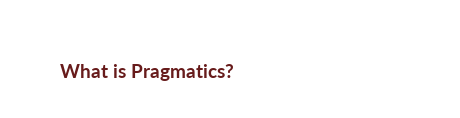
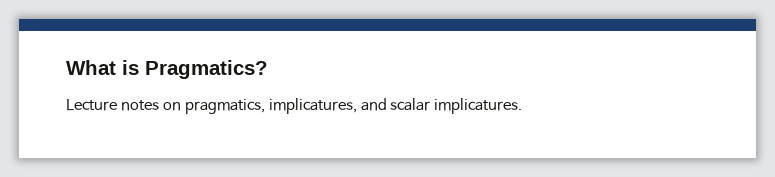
(235, 72) none -> [66,98,523,114] // Lecture notes on pragmatics, implicatures, and scalar implicatures.

